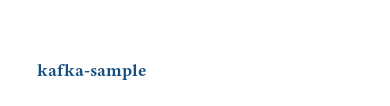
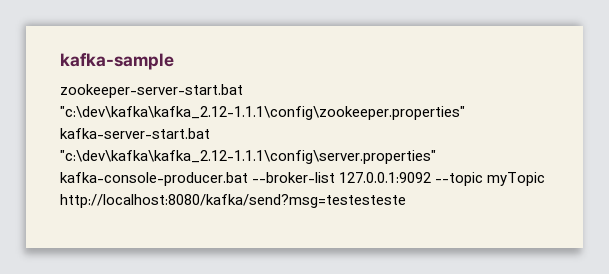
(147, 72) none -> [60,84,243,98] [60,106,465,120] [60,128,210,139] [60,150,436,164] [60,172,546,186] [60,194,406,208] // zookeeper-server-start.bat "c:\dev\kafka\kafka_2.12-1.1.1\config\zookeeper.properties" kafka-server-start.bat "c:\dev\kafka\kafka_2.12-1.1.1\config\server.properties" kafka-console-producer.bat --broker-list 127.0.0.1:9092 --topic myTopic http://localhost:8080/kafka/send?msg=testesteste

